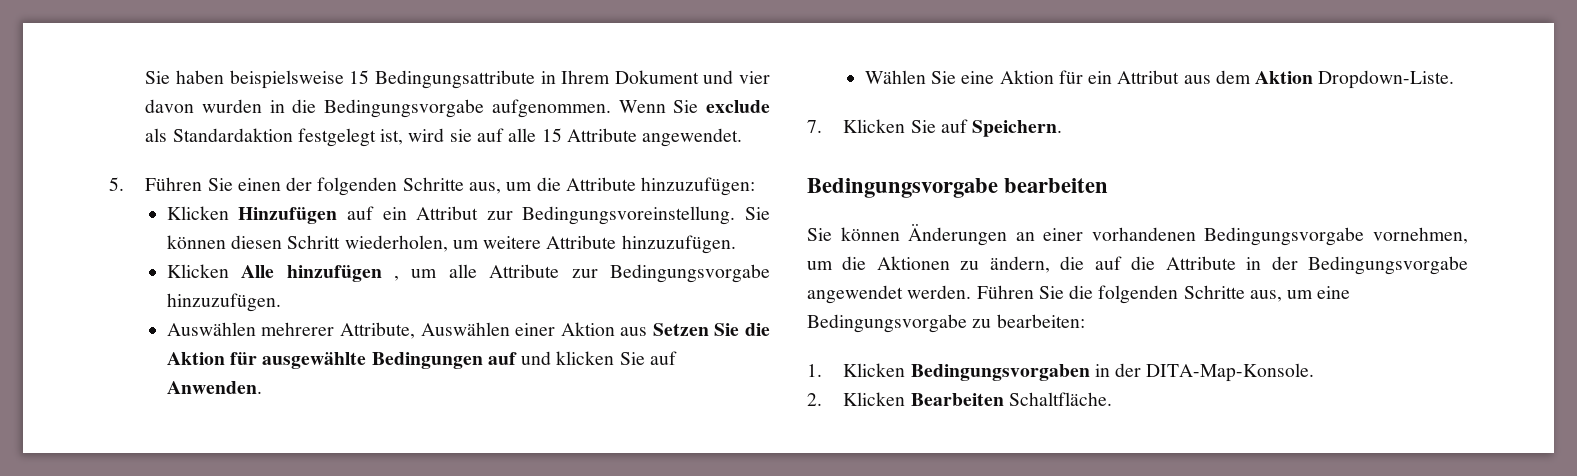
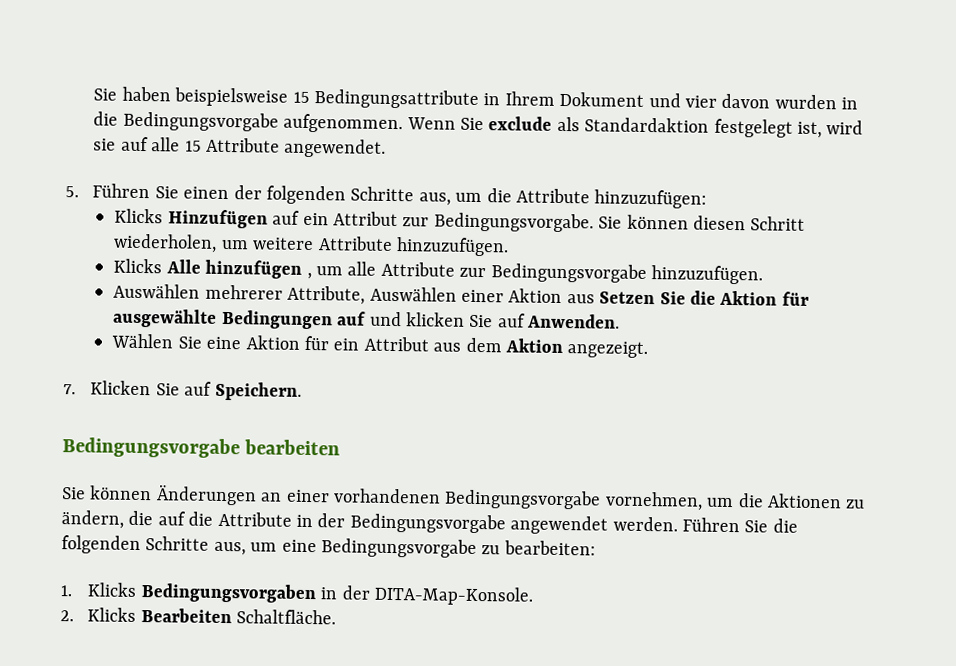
[166,206,229,220] Klicken -> [114,208,164,224] Klicks
[522,206,736,225] Bedingungsvoreinstellung. -> [433,212,594,233] Bedingungsvorgabe.
[166,264,229,278] Klicken -> [113,258,163,274] Klicks
[1318,70,1455,89] Dropdown-Liste. -> [567,341,649,359] angezeigt.
[843,363,906,377] Klicken -> [87,582,138,597] Klicks
[843,392,906,406] Klicken -> [87,607,137,622] Klicks

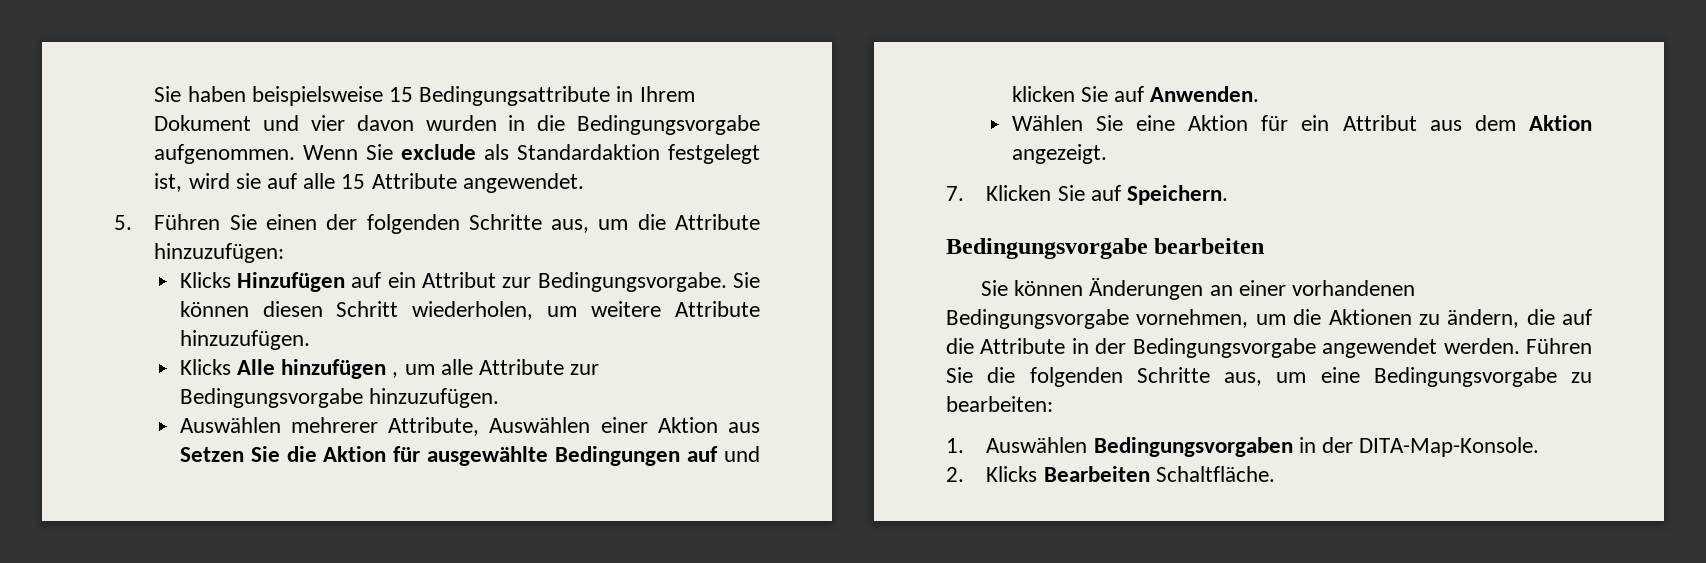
[87,582,138,597] Klicks -> [986,437,1088,453] Auswählen

